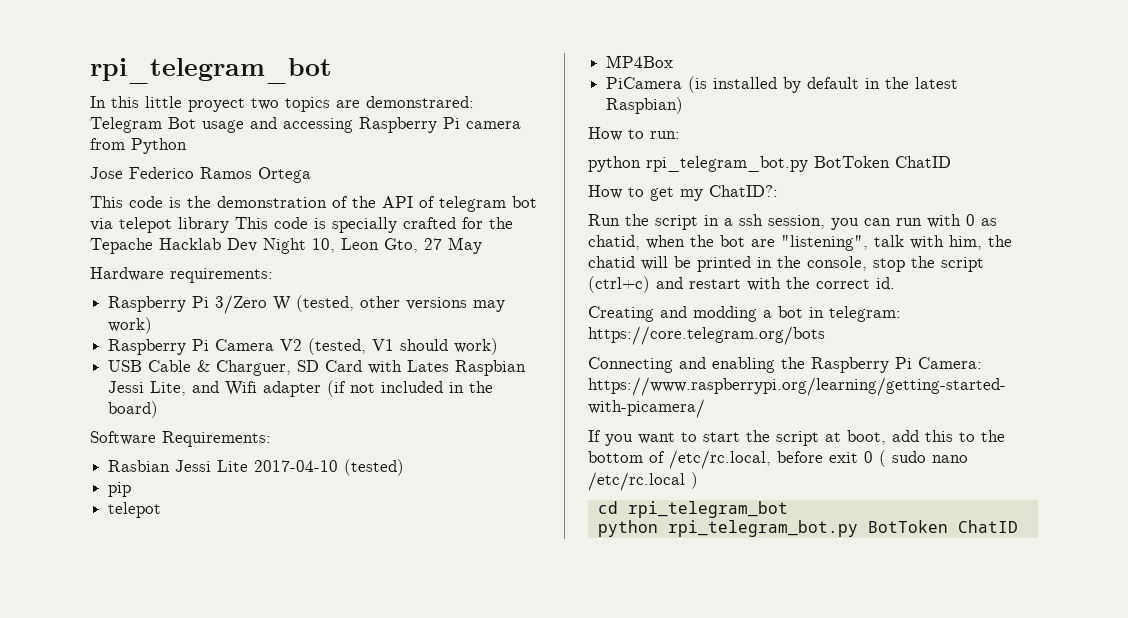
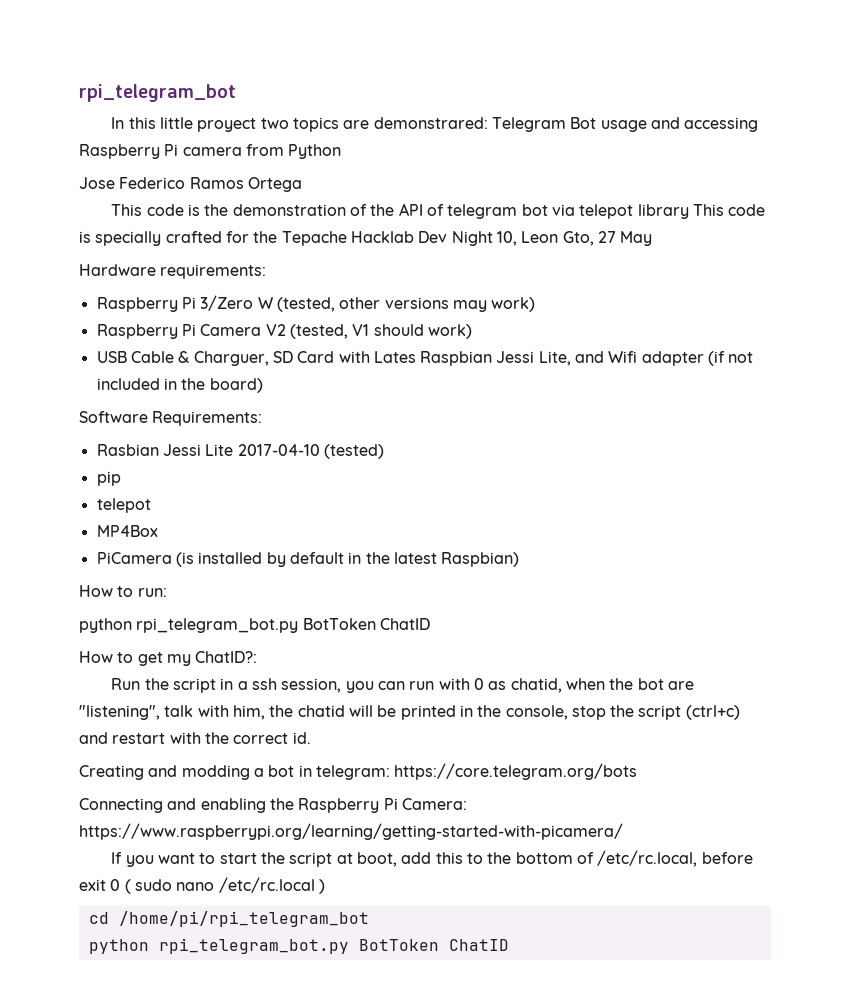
[627,501,788,518] rpi_telegram_bot -> [118,911,369,927] /home/pi/rpi_telegram_bot

